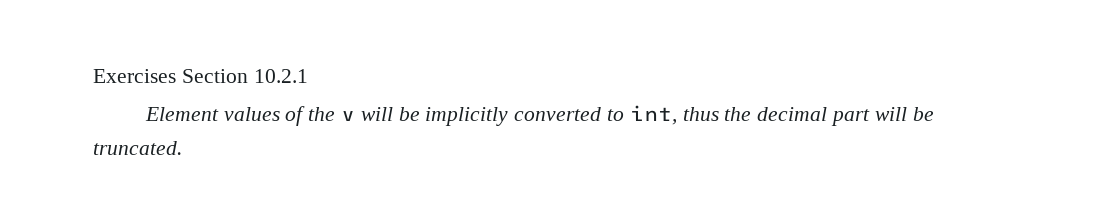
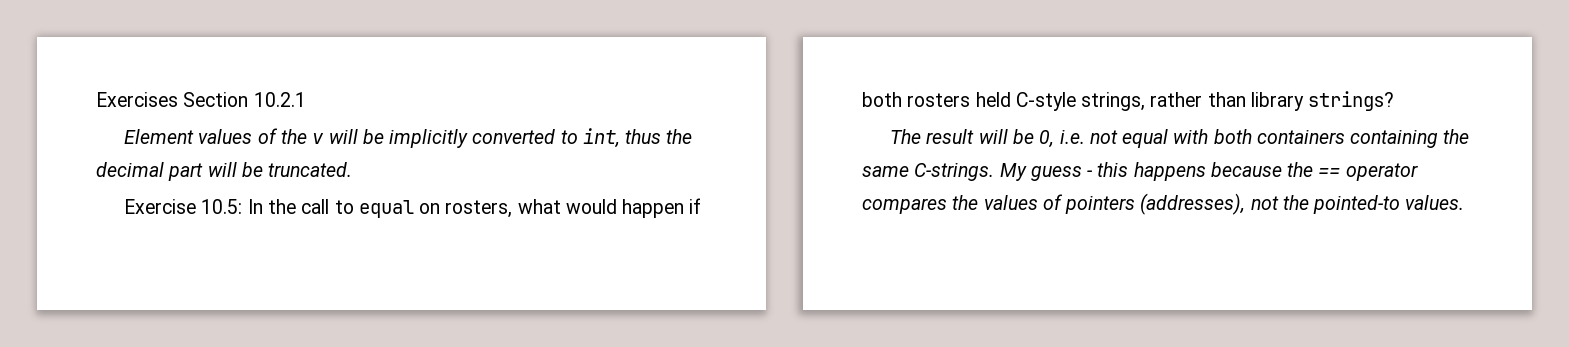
(182, 148) none -> [124,198,702,218] [862,91,1395,111] [890,129,1470,148] [862,162,1418,181] [862,193,1465,215] // Exercise 10.5: In the call to equal on rosters, what would happen if both rosters held C-style strings, rather than library strings? // The result will be 0, i.e. not equal with both containers containing the same C-strings. My guess - this happens because the == operator compares the values of pointers (addresses), not the pointed-to values.

